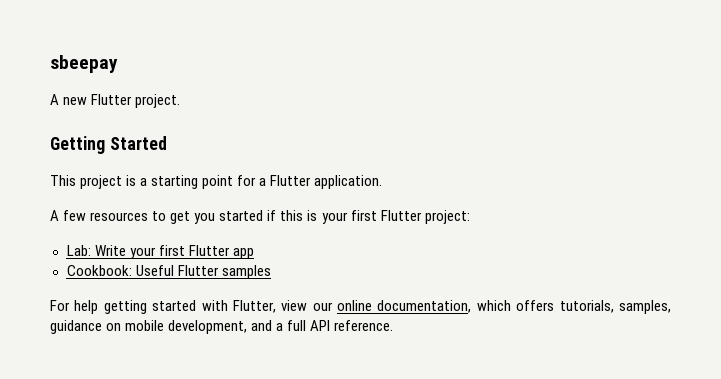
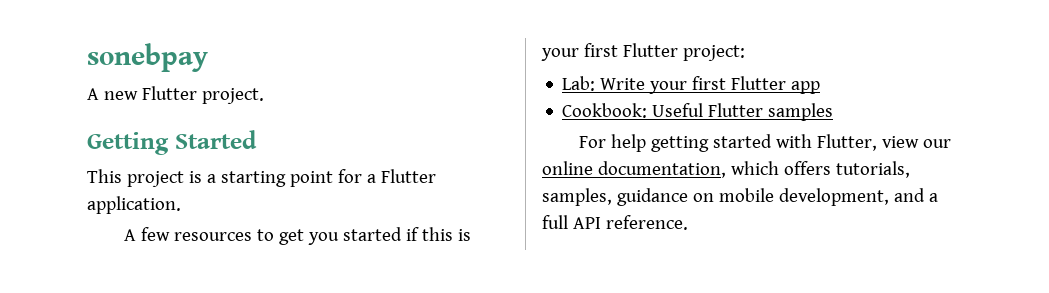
[50,55,118,73] sbeepay -> [87,43,208,72] sonebpay

